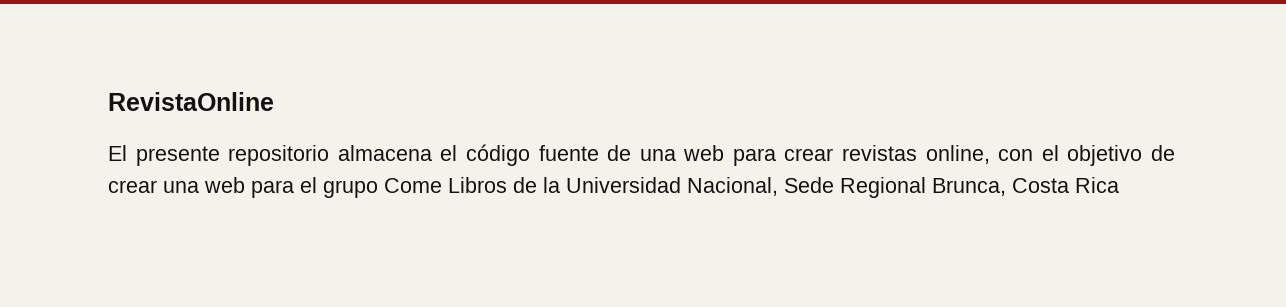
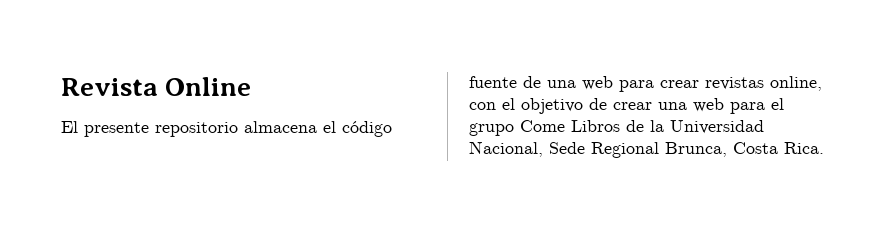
[108,92,274,111] RevistaOnline -> [61,77,252,96] Revista Online
[1075,177,1119,193] Rica -> [784,142,824,154] Rica.

